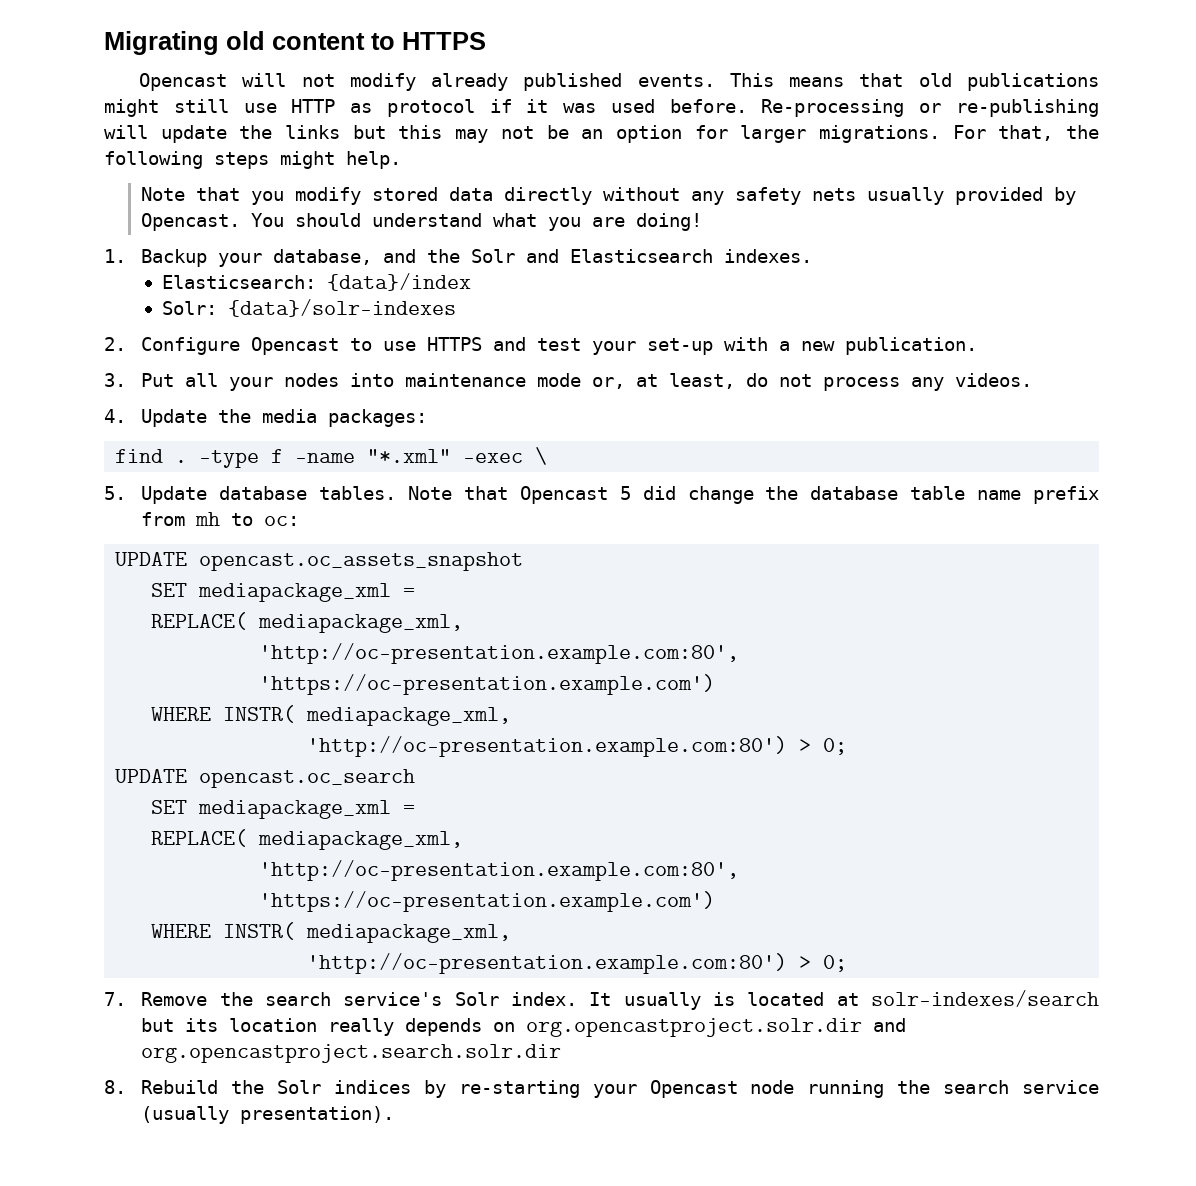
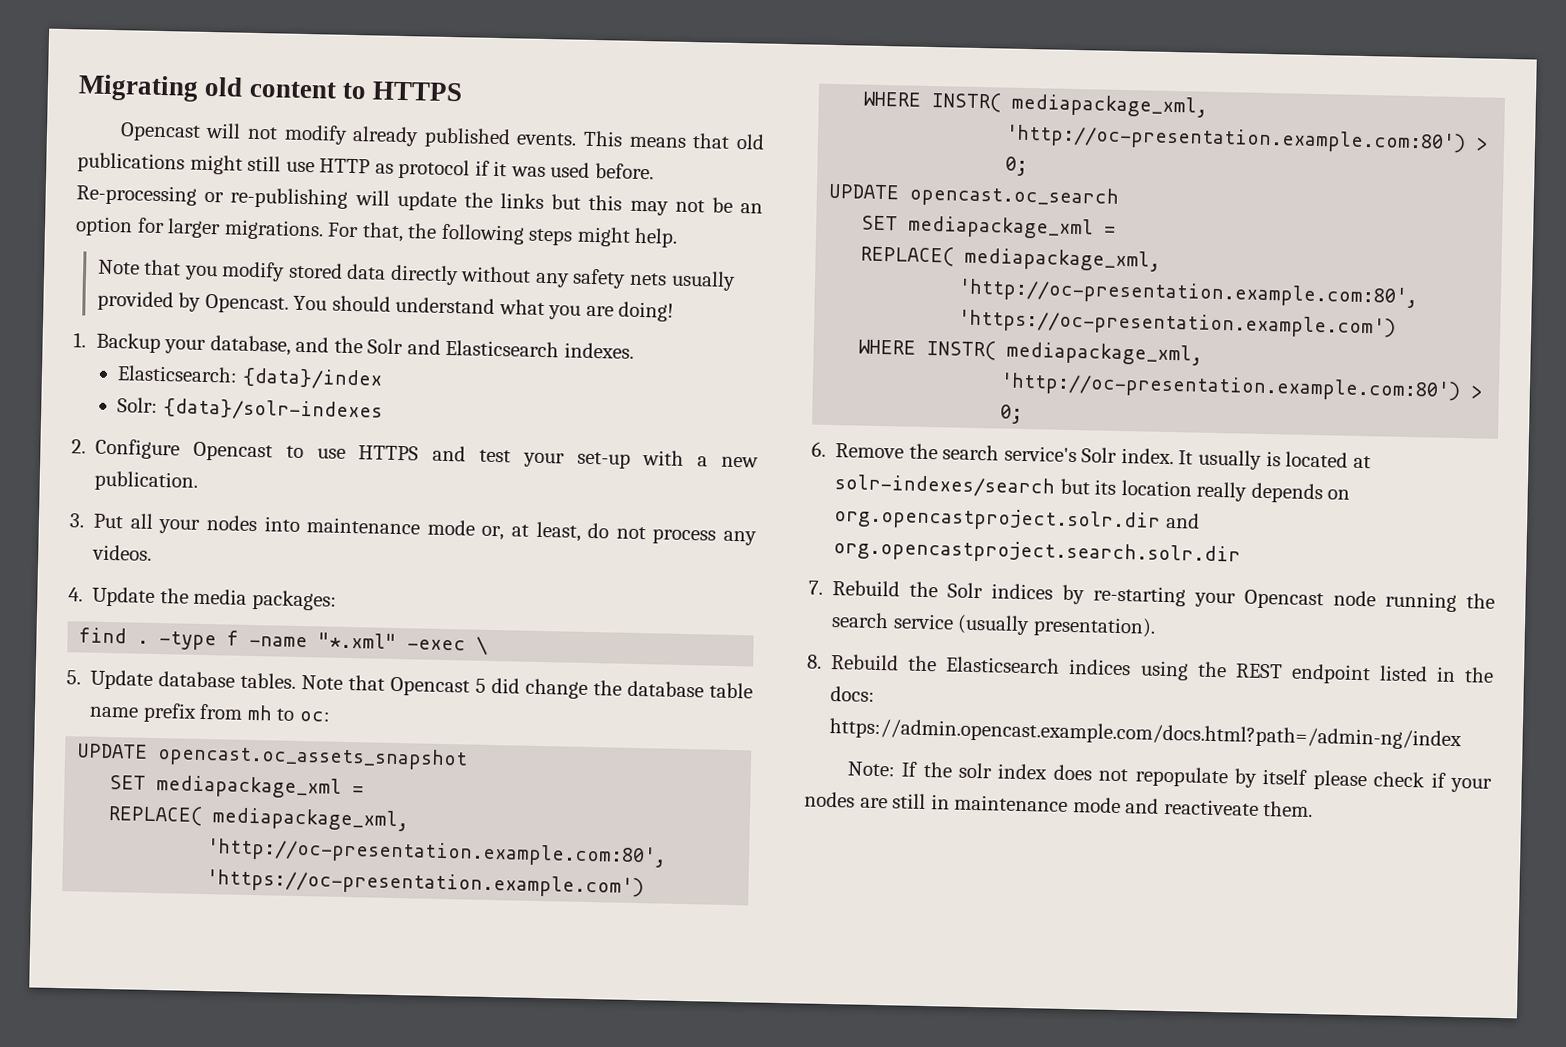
[104,992,126,1006] 7. -> [811,441,826,457] 6.
[104,1080,126,1094] 8. -> [808,580,823,595] 7.
(395, 1115) none -> [806,654,1494,685] [830,686,876,702] [829,718,1463,751] [846,761,1492,793] [804,791,1314,818] // 8. Rebuild the Elasticsearch indices using the REST endpoint listed in the docs: https://admin.opencast.example.com/docs.html?path=/admin-ng/index // Note: If the solr index does not repopulate by itself please check if your nodes are still in maintenance mode and reactiveate them.

